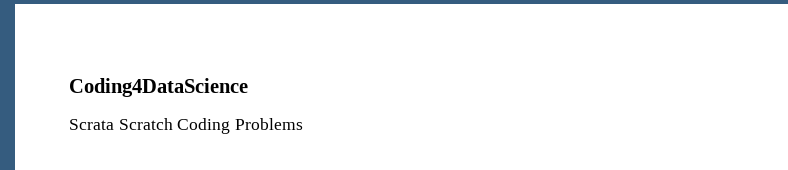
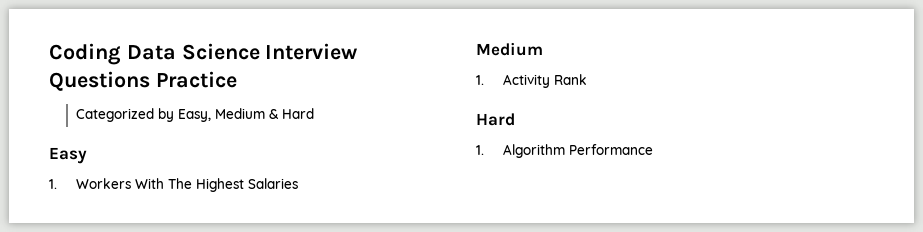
[69,78,248,97] [69,118,304,134] Coding4DataScience // Scrata Scratch Coding Problems -> [49,43,358,65] [49,71,237,91] [75,108,314,122] [49,147,87,164] [49,178,298,192] [476,42,543,56] [476,74,587,88] [476,113,515,126] [476,144,653,158] Coding Data Science Interview Questions Practice // Categorized by Easy, Medium & Hard // Easy // 1. Workers With The Highest Salaries // Medium // 1. Activity Rank // Hard // 1. Algorithm Performance

